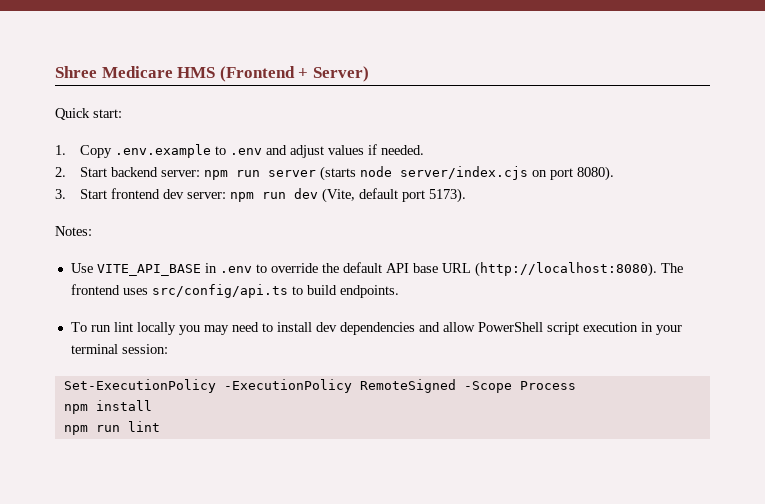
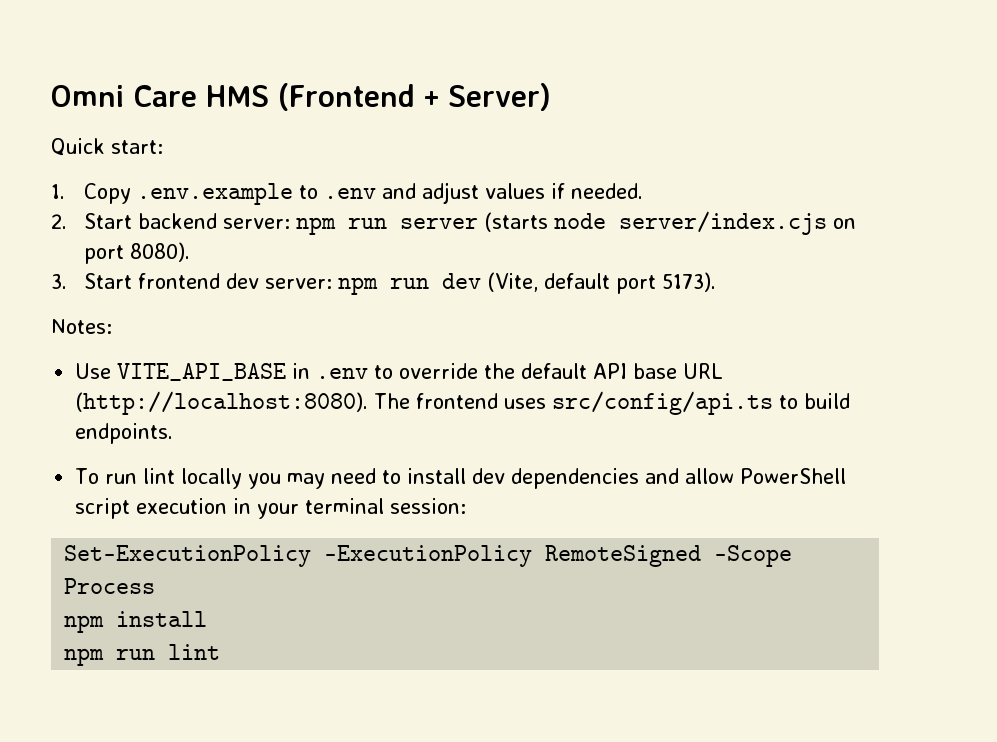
[55,66,173,78] Shree Medicare -> [51,85,197,107] Omni Care

